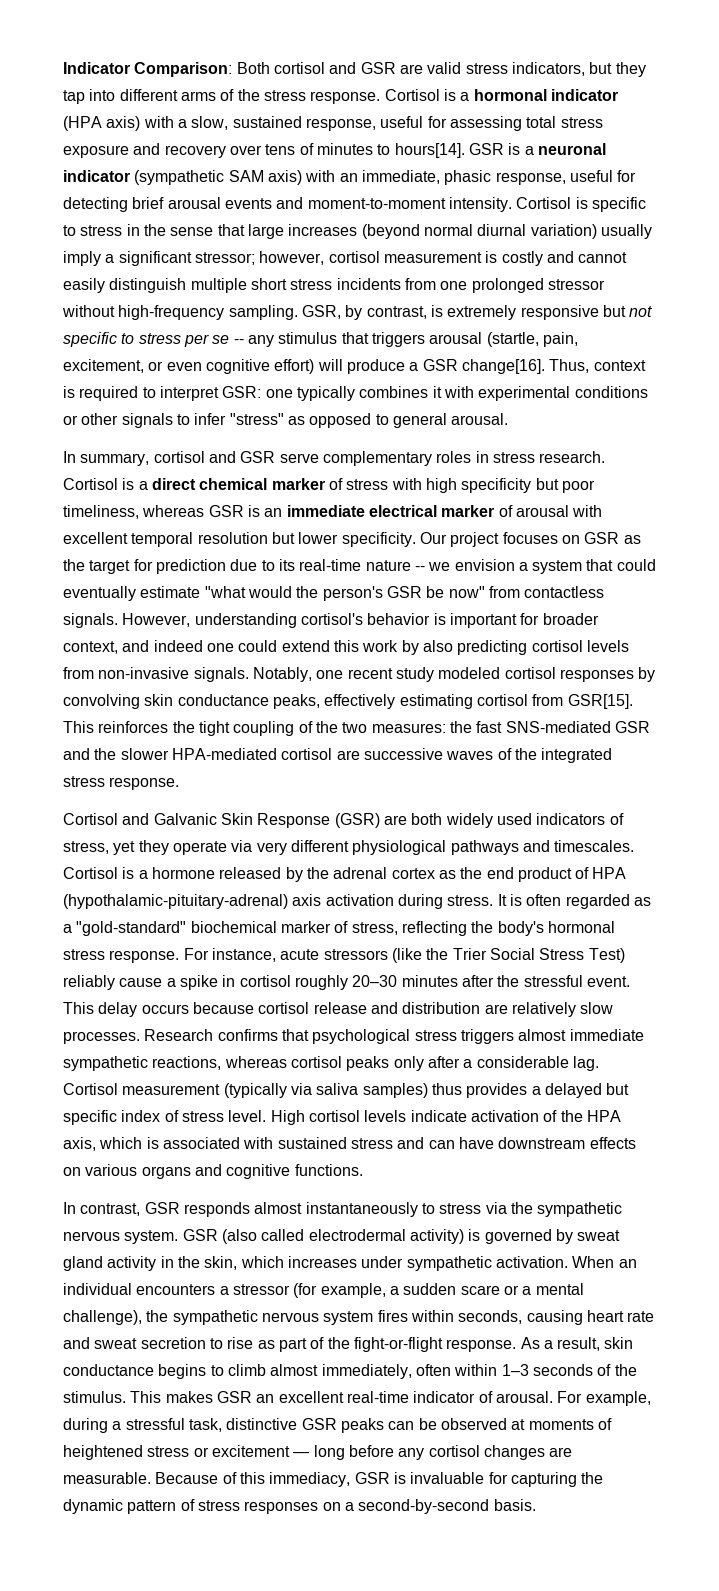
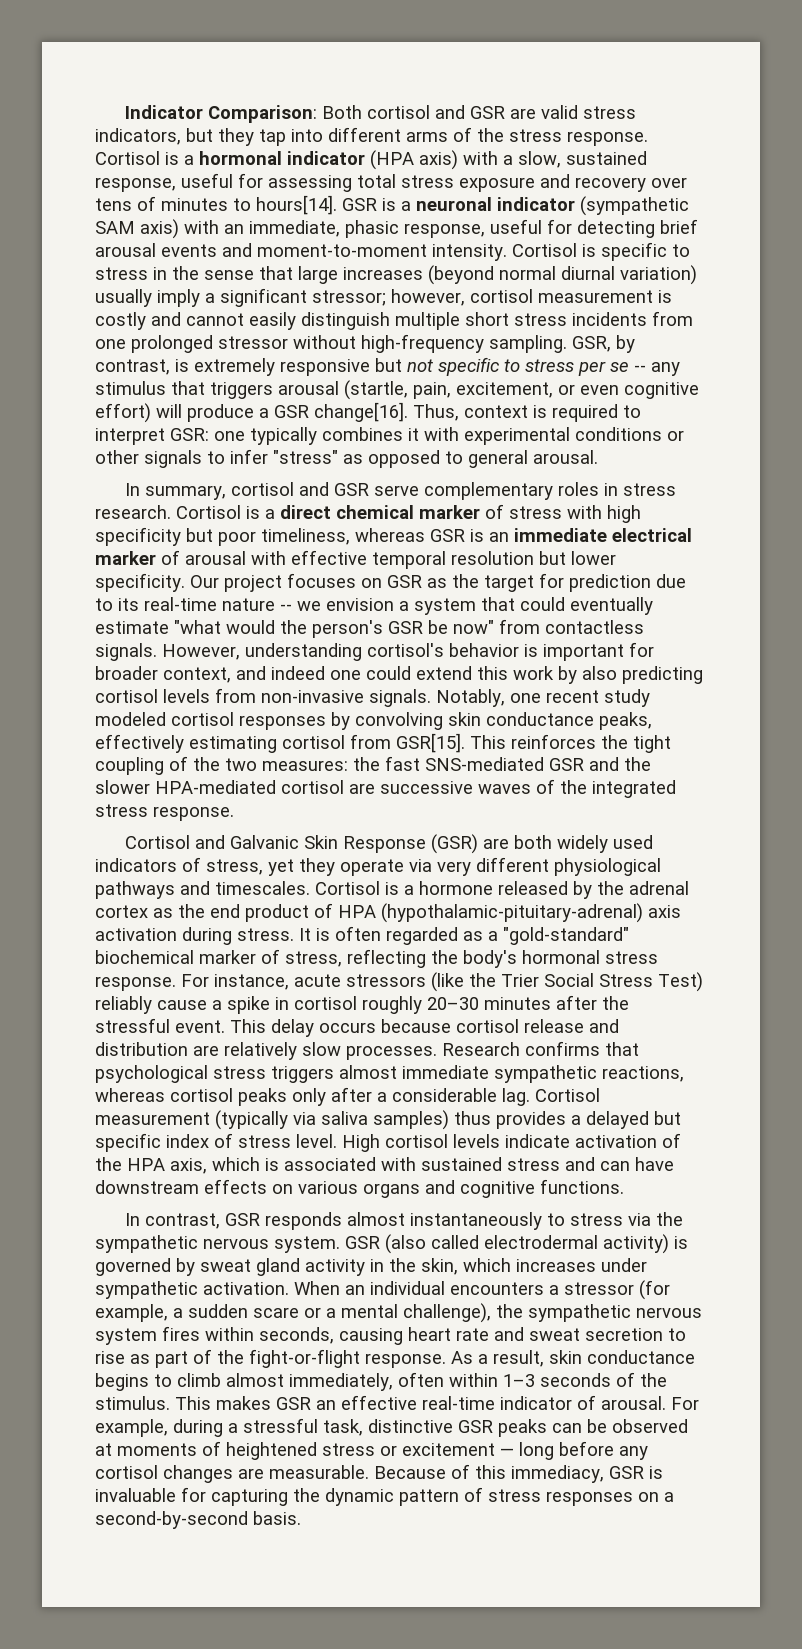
[63,532,128,544] excellent -> [291,550,367,565] effective
[278,1391,344,1403] excellent -> [341,1395,417,1410] effective

